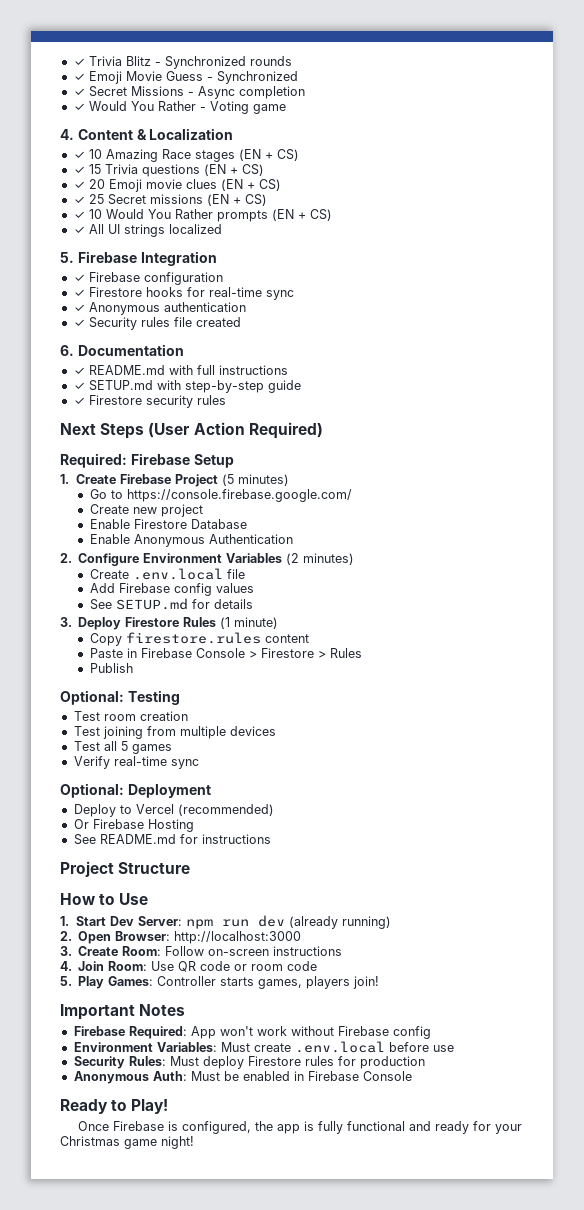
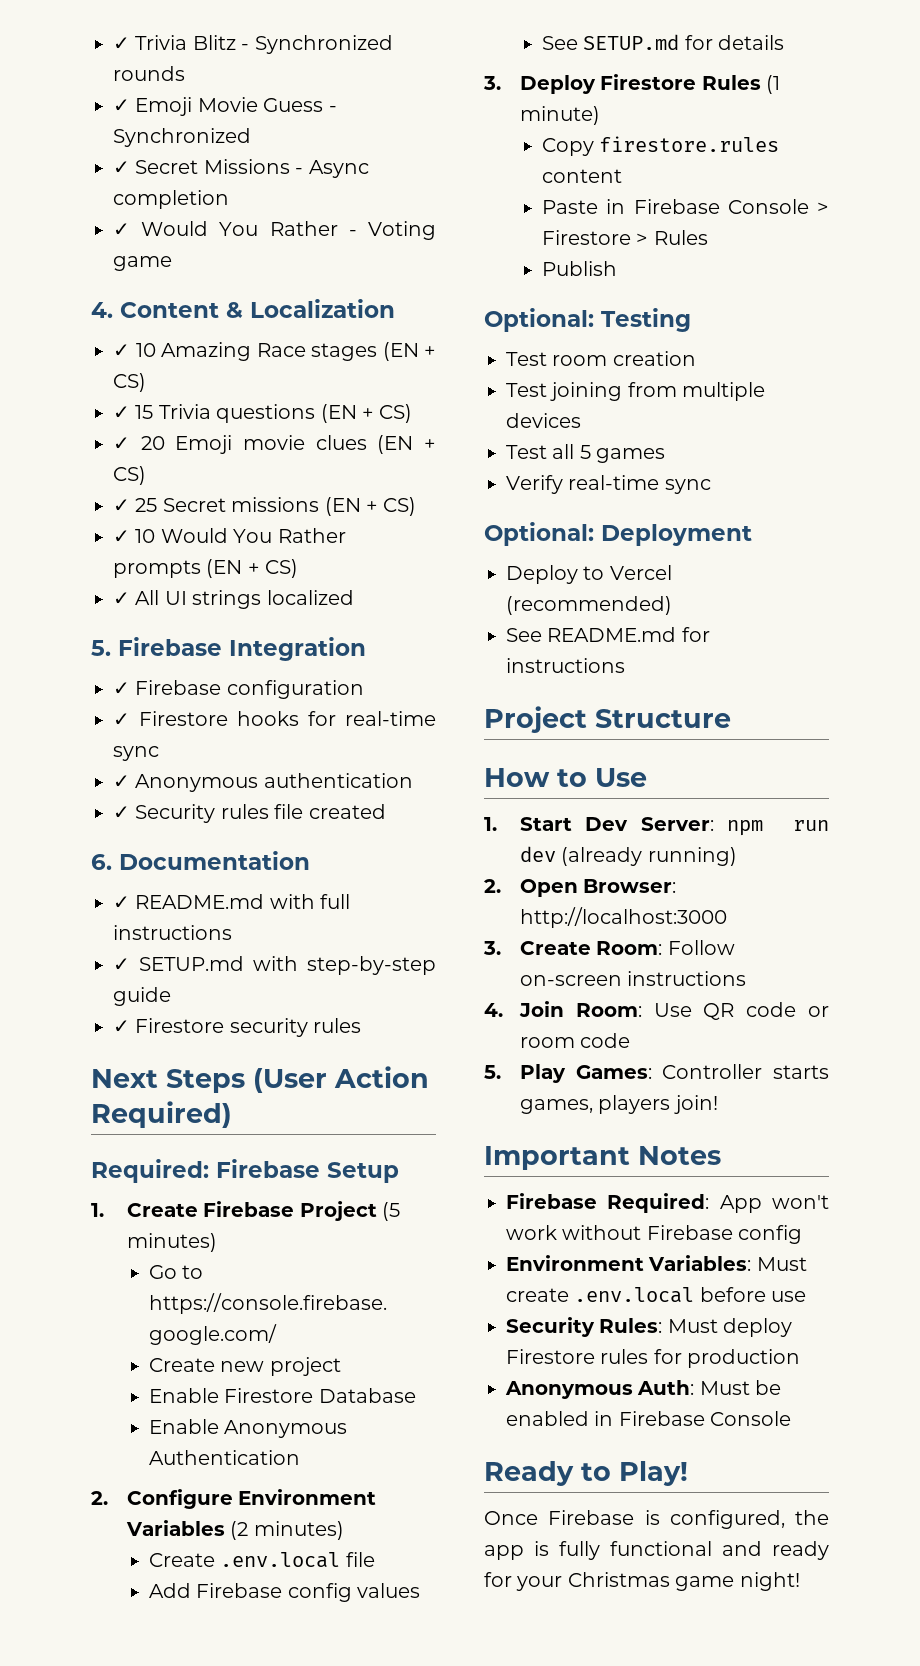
[73,819,194,832] // Or Firebase Hosting -> (672, 605) none

